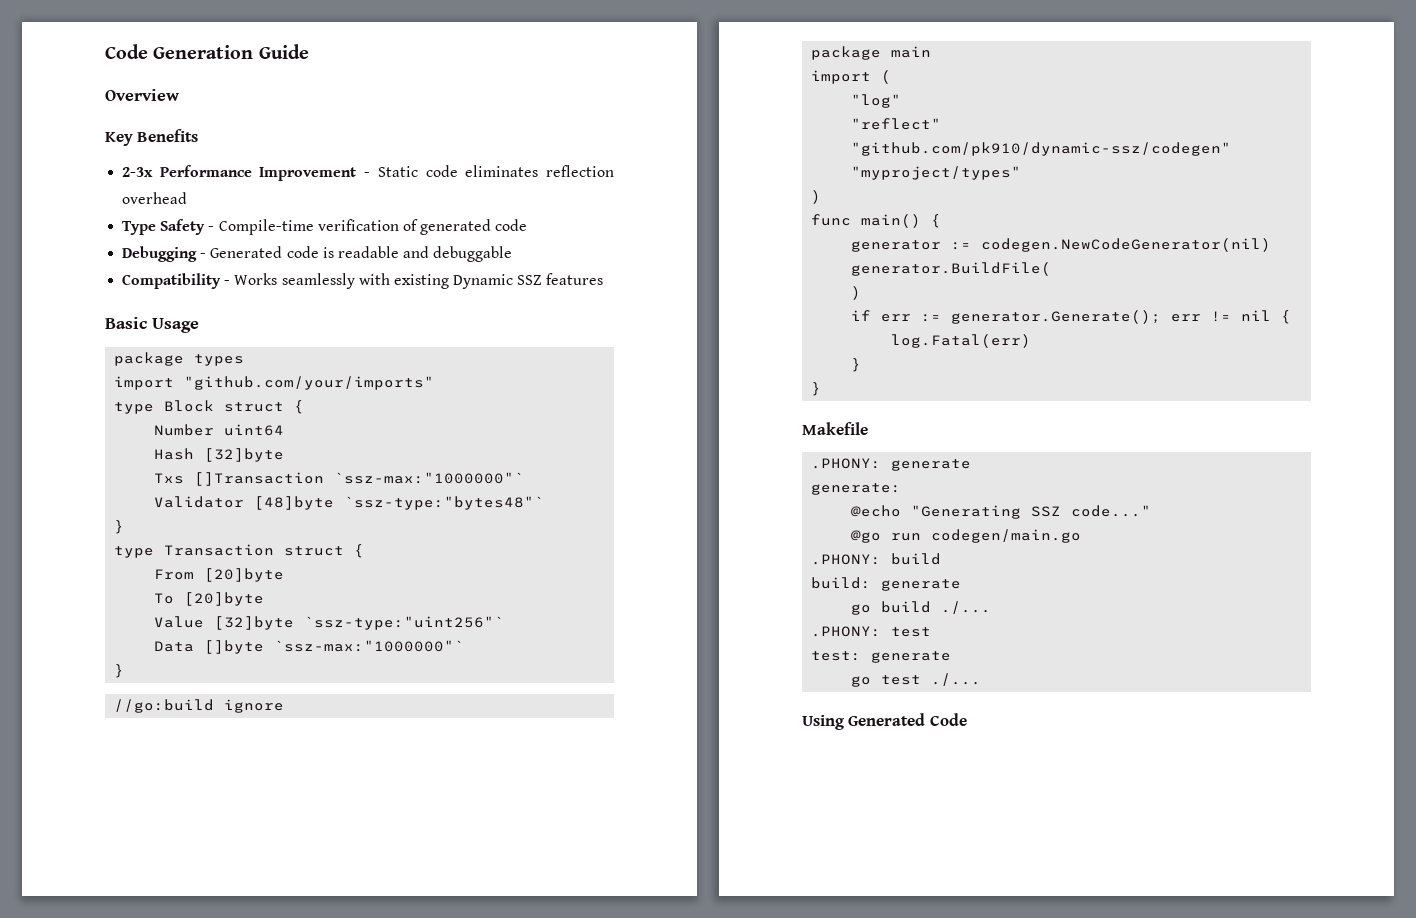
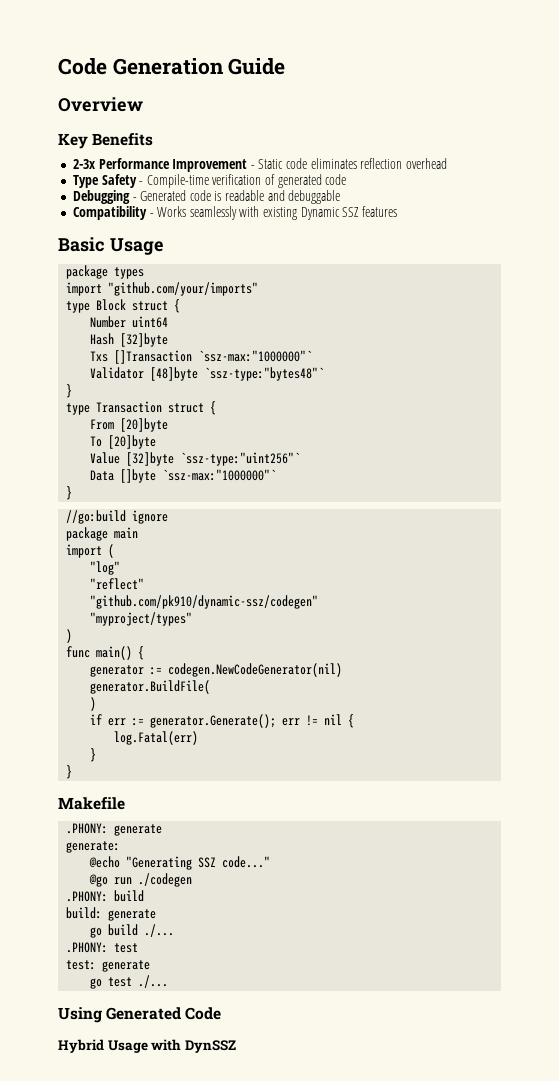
[931,529,1082,543] codegen/main.go -> [138,873,193,887] ./codegen
(967, 719) none -> [58,1039,236,1053] // Hybrid Usage with DynSSZ

